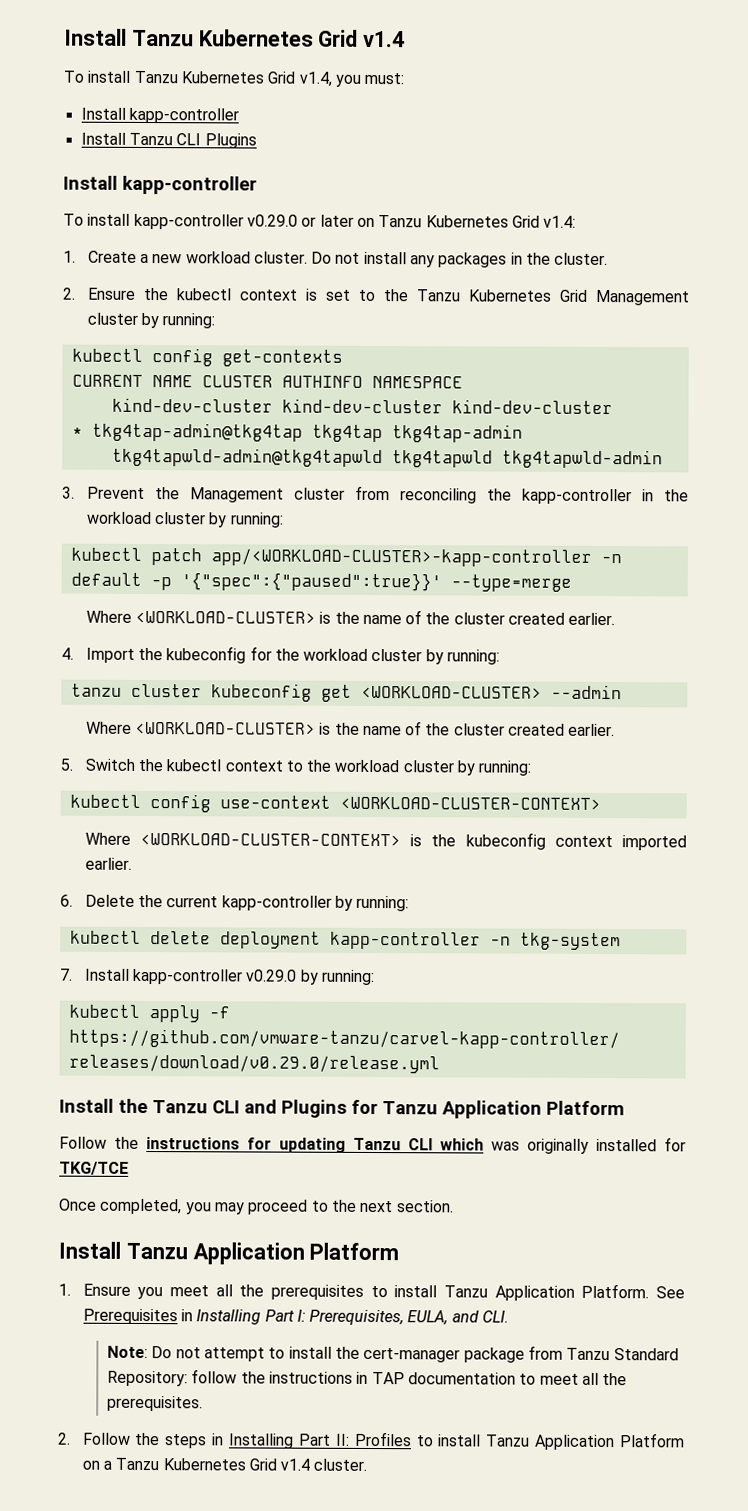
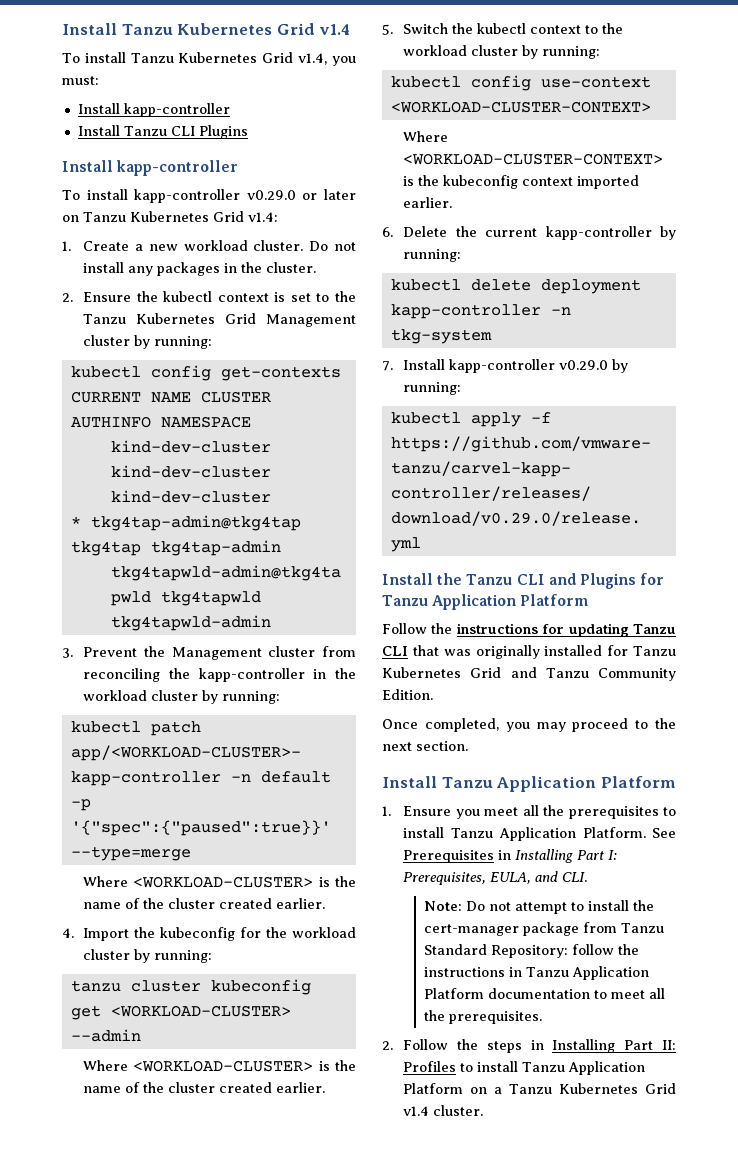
[440,1138,484,1151] which -> [412,645,439,656] that
[59,1161,129,1175] TKG/TCE -> [633,646,677,656] [382,667,676,681] [382,689,433,700] Tanzu Kubernetes Grid and Tanzu Community Edition.
[371,1371,405,1385] TAP -> [526,966,649,980] [424,988,485,999] Tanzu Application Platform

